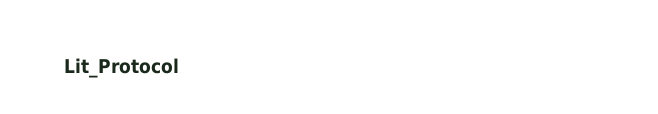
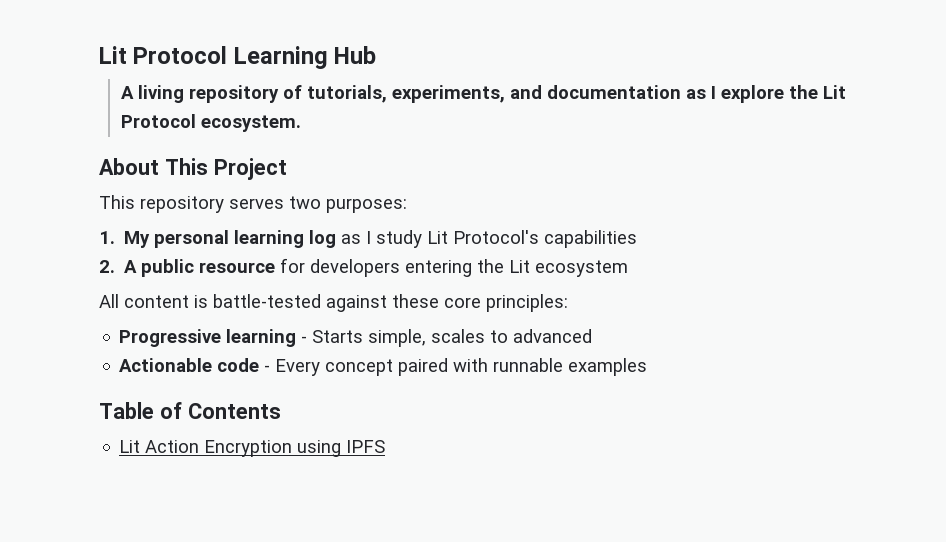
[64,58,179,78] Lit_Protocol -> [99,46,377,69] [120,85,846,103] [120,114,301,132] [99,158,287,180] [99,195,407,213] [99,230,638,248] [99,258,629,277] [99,294,568,312] [119,329,593,347] [119,358,648,376] [99,402,281,419] [119,440,386,457] Lit Protocol Learning Hub // A living repository of tutorials, experiments, and documentation as I explore the Lit Protocol ecosystem. // About This Project // This repository serves two purposes: // 1. My personal learning log as I study Lit Protocol's capabilities // 2. A public resource for developers entering the Lit ecosystem // All content is battle-tested against these core principles: // Progressive learning - Starts simple, scales to advanced // Actionable code - Every concept paired with runnable examples // Table of Contents // Lit Action Encryption using IPFS

